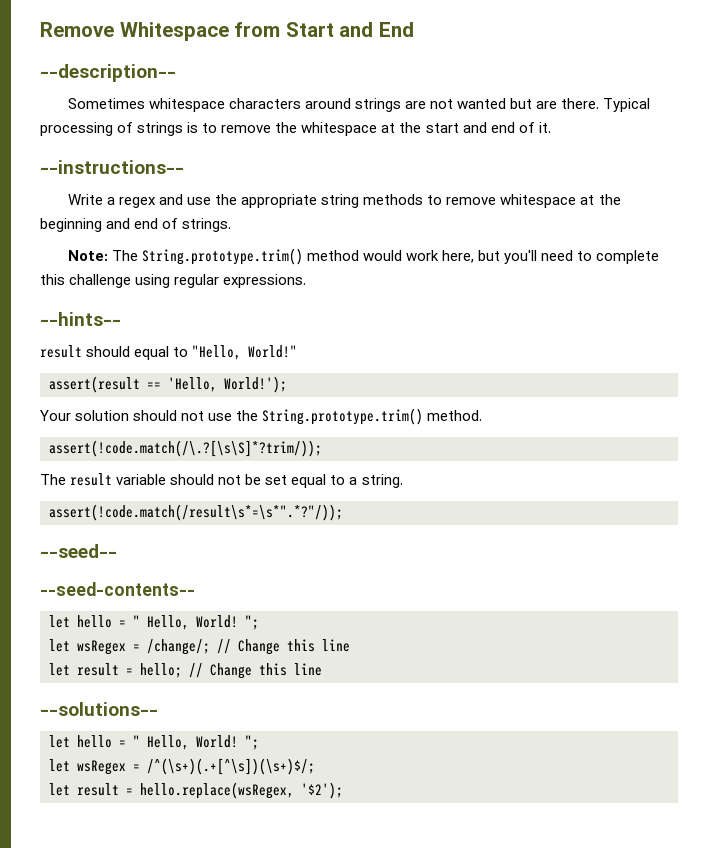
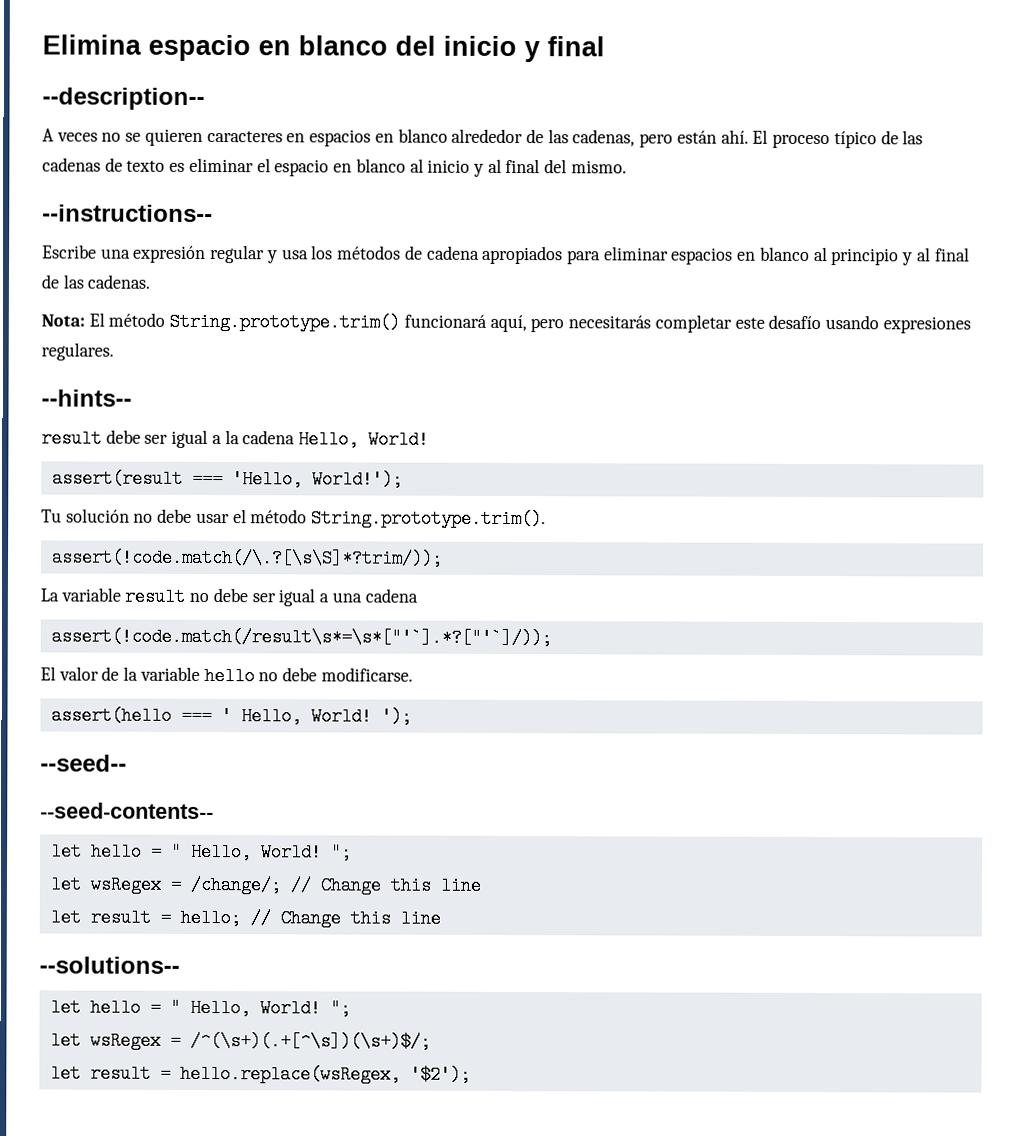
[40,22,414,41] [40,64,176,82] [67,98,651,112] [40,122,551,136] [40,160,184,174] [67,194,621,208] [40,218,232,232] [67,248,660,265] [40,274,307,288] [40,312,121,326] [40,345,298,360] Remove Whitespace from Start and End // --description-- // Sometimes whitespace characters around strings are not wanted but are there. Typical processing of strings is to remove the whitespace at the start and end of it. // --instructions-- // Write a regex and use the appropriate string methods to remove whitespace at the beginning and end of strings. // Note: The String.prototype.trim() method would work here, but you'll need to complete this challenge using regular expressions. // --hints-- // result should equal to "Hello, World!" -> [42,34,605,63] [42,87,205,110] [42,128,924,149] [42,157,627,177] [42,204,213,223] [42,244,970,266] [41,274,151,289] [41,312,971,334] [41,342,114,361] [41,389,132,407] [41,429,430,449] Elimina espacio en blanco del inicio y final // --description-- // A veces no se quieren caracteres en espacios en blanco alrededor de las cadenas, pero están ahí. El proceso típico de las cadenas de texto es eliminar el espacio en blanco al inicio y al final del mismo. // --instructions-- // Escribe una expresión regular y usa los métodos de cadena apropiados para eliminar espacios en blanco al principio y al final de las cadenas. // Nota: El método String.prototype.trim() funcionará aquí, pero necesitarás completar este desafío usando expresiones regulares. // --hints-- // result debe ser igual a la cadena Hello, World!
[147,382,161,389] == -> [191,469,223,489] ===
[40,408,483,425] [49,440,322,457] [40,473,403,488] [49,504,343,521] Your solution should not use the String.prototype.trim() method. // assert(!code.match(/\.?[\s\S]*?trim/)); // The result variable should not be set equal to a string. // assert(!code.match(/result\s*=\s*".*?"/)); -> [41,508,547,529] [51,548,443,568] [40,587,418,607] [50,627,552,648] [40,666,413,686] [50,706,412,726] Tu solución no debe usar el método String.prototype.trim(). // assert(!code.match(/\.?[\s\S]*?trim/)); // La variable result no debe ser igual a una cadena // assert(!code.match(/result\s*=\s*["'`].*?["'`]/)); // El valor de la variable hello no debe modificarse. // assert(hello === ' Hello, World! ');

